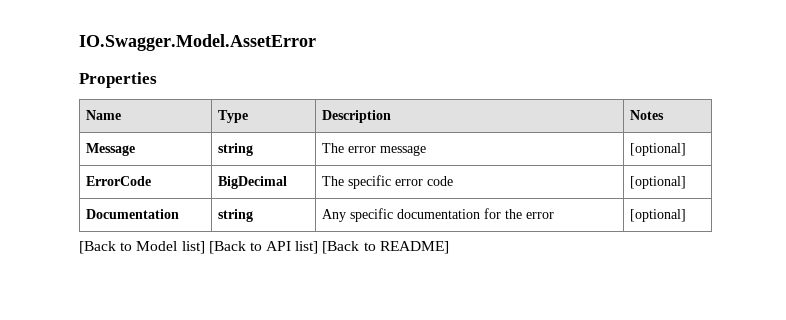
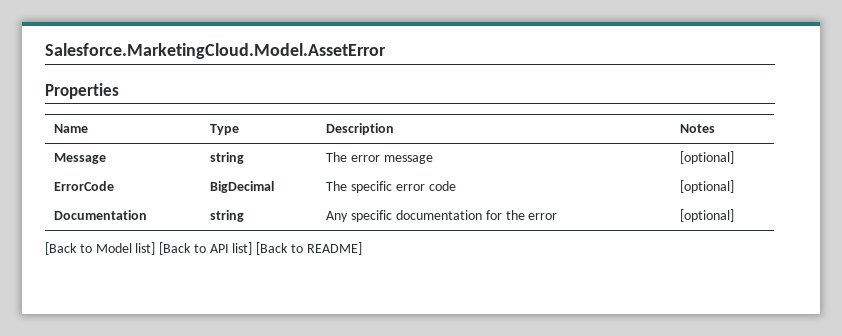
[79,34,316,51] IO.Swagger.Model.AssetError -> [45,43,386,59] Salesforce.MarketingCloud.Model.AssetError

